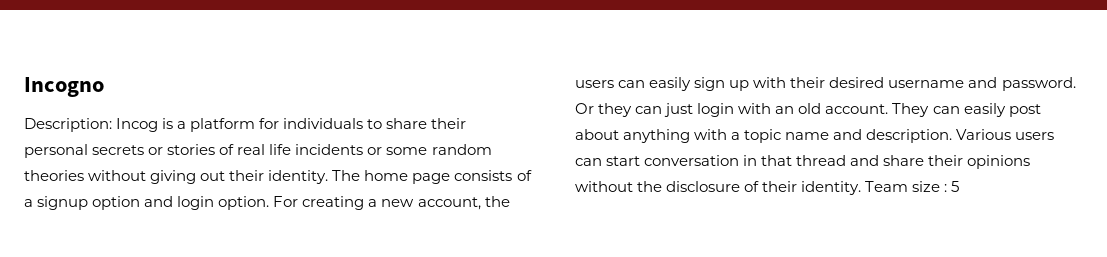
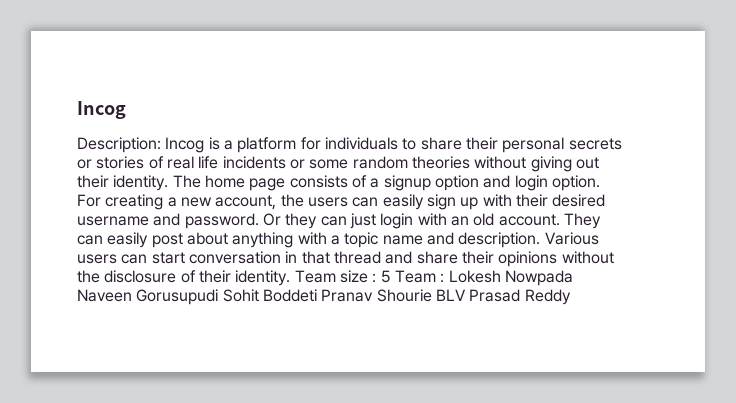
[24,77,104,97] Incogno -> [77,101,126,119] Incog
(960, 186) none -> [394,270,573,286] [77,289,571,305] Team : Lokesh Nowpada Naveen Gorusupudi Sohit Boddeti Pranav Shourie BLV Prasad Reddy

